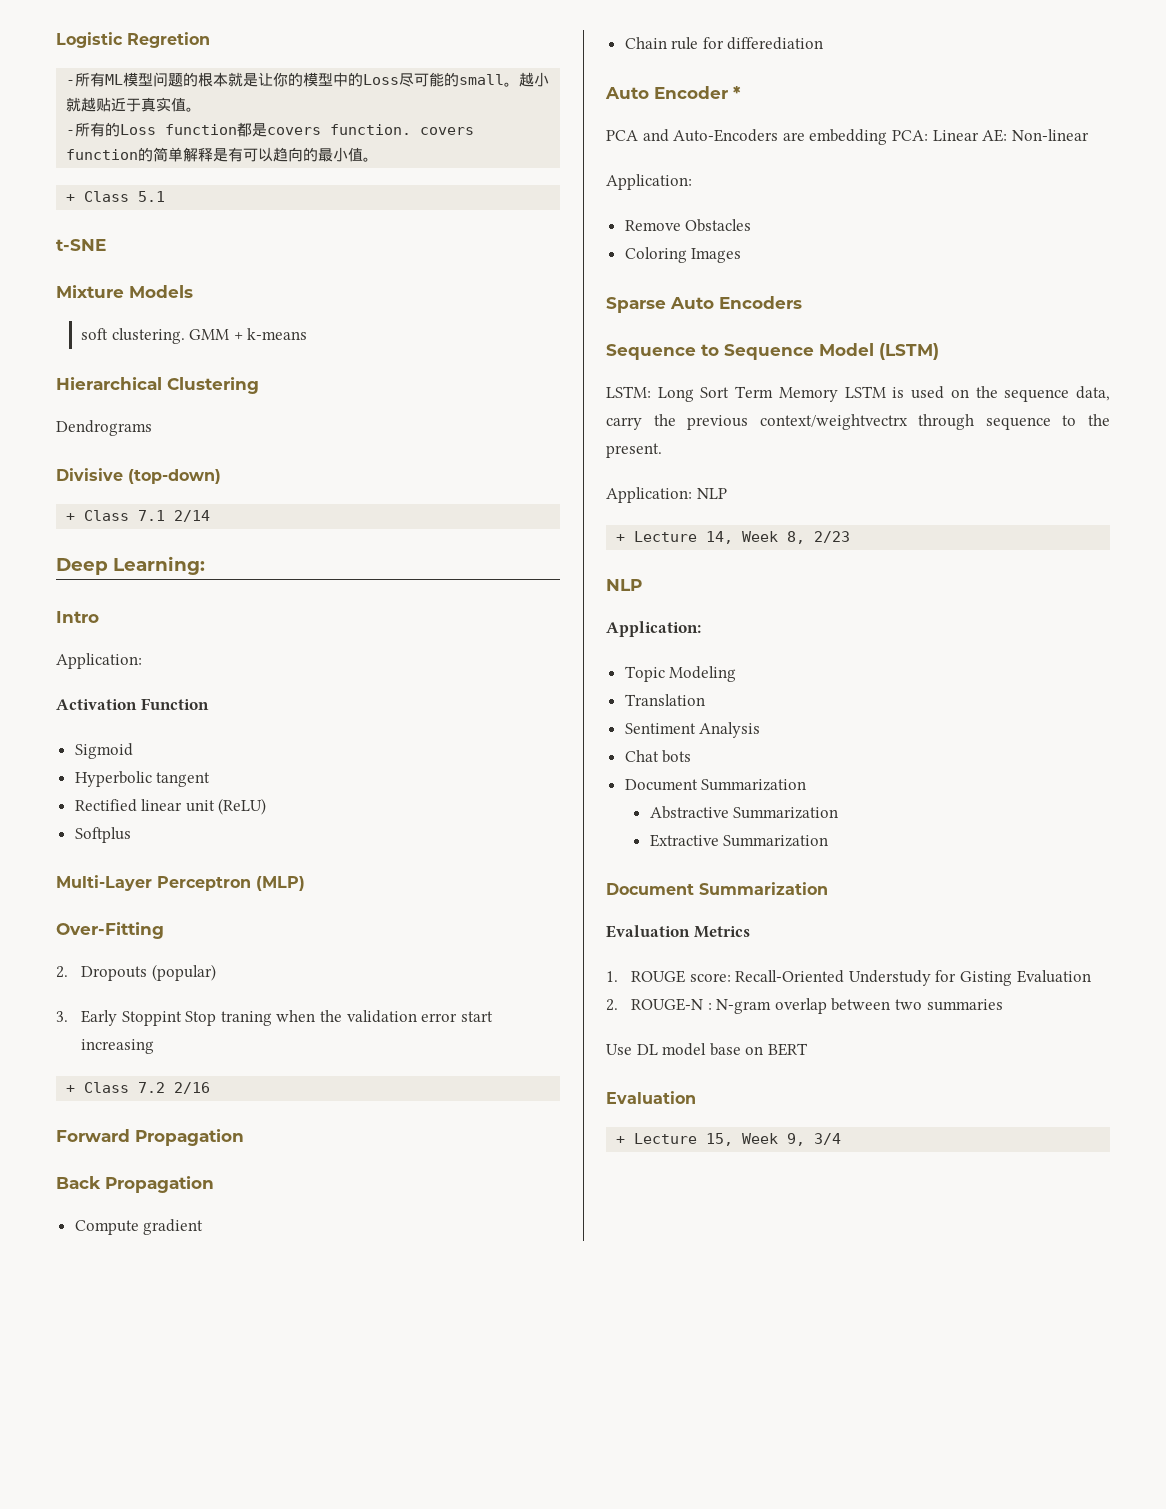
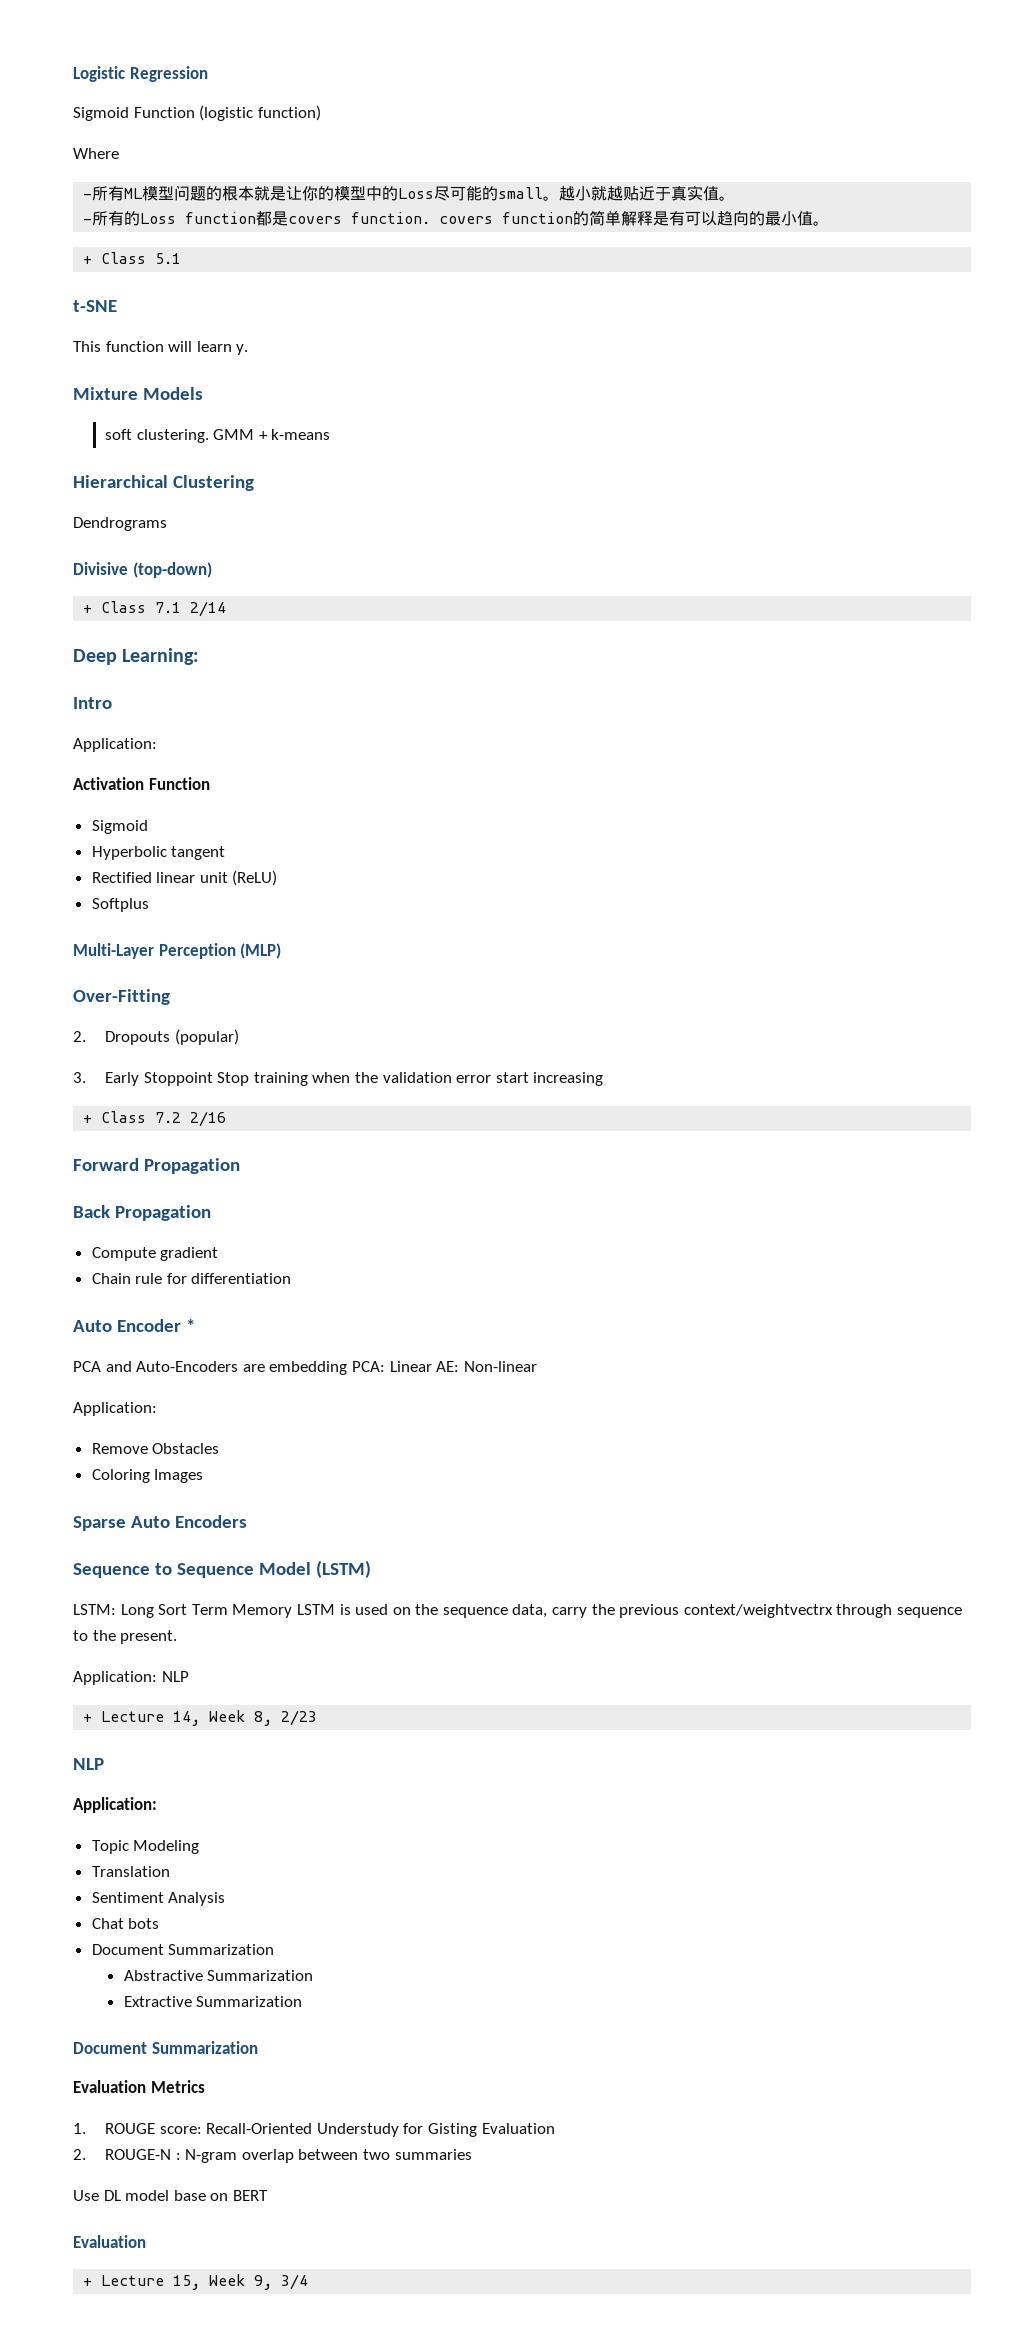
[127,32,210,48] Regretion -> [129,66,208,82] [73,105,321,121] [73,148,119,159] Regression // Sigmoid Function (logistic function) // Where
(106, 245) none -> [73,341,249,355] // This function will learn y.
[157,876,251,891] Perceptron -> [158,943,236,959] Perception
[121,1011,272,1026] Stoppint Stop traning -> [143,1072,308,1086] Stoppoint Stop training
[727,37,824,50] differediation -> [191,1273,292,1284] differentiation

